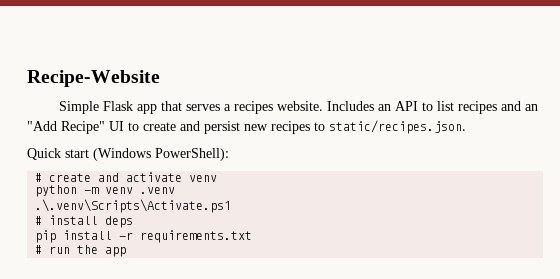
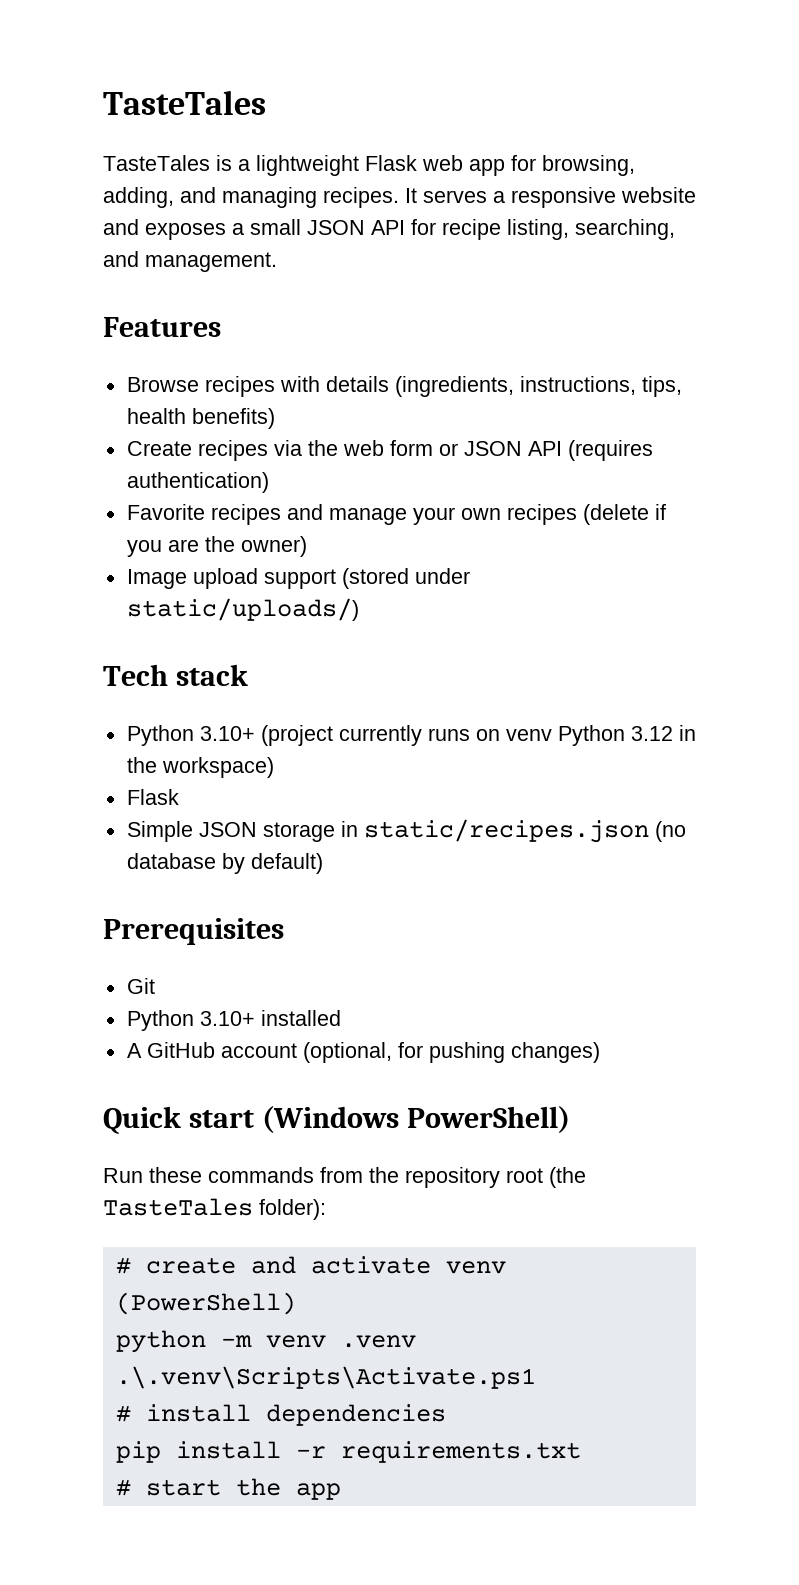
[27,70,160,87] [58,101,538,114] [27,120,466,134] [27,148,229,161] Recipe-Website // Simple Flask app that serves a recipes website. Includes an API to list recipes and an "Add Recipe" UI to create and persist new recipes to static/recipes.json. // Quick start (Windows PowerShell): -> [103,90,266,115] [103,155,635,176] [103,187,696,208] [103,219,675,240] [103,251,277,272] [103,317,221,337] [126,376,682,397] [126,408,275,429] [126,440,653,461] [126,472,269,493] [126,504,666,525] [126,536,307,557] [126,568,470,589] [126,598,359,621] [103,664,248,686] [126,725,696,746] [126,757,274,778] [126,789,179,805] [126,819,686,843] [126,853,323,874] [103,918,284,945] [126,978,155,994] [126,1010,341,1031] [126,1042,600,1063] [103,1106,570,1134] [103,1167,586,1188] [103,1198,326,1220] TasteTales // TasteTales is a lightweight Flask web app for browsing, adding, and managing recipes. It serves a responsive website and exposes a small JSON API for recipe listing, searching, and management. // Features // Browse recipes with details (ingredients, instructions, tips, health benefits) // Create recipes via the web form or JSON API (requires authentication) // Favorite recipes and manage your own recipes (delete if you are the owner) // Image upload support (stored under static/uploads/) // Tech stack // Python 3.10+ (project currently runs on venv Python 3.12 in the workspace) // Flask // Simple JSON storage in static/recipes.json (no database by default) // Prerequisites // Git // Python 3.10+ installed // A GitHub account (optional, for pushing changes) // Quick start (Windows PowerShell) // Run these commands from the repository root (the TasteTales folder):
(218, 178) none -> [115,1292,296,1315] (PowerShell)
[105,216,134,228] deps -> [265,1404,446,1426] dependencies
[49,246,71,254] run -> [145,1479,221,1496] start

